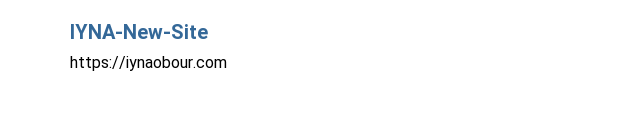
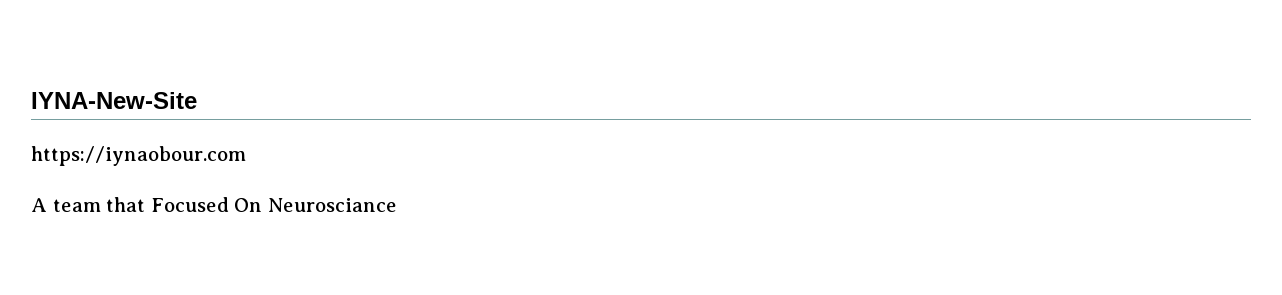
(227, 63) none -> [31,197,397,212] // A team that Focused On Neurosciance

